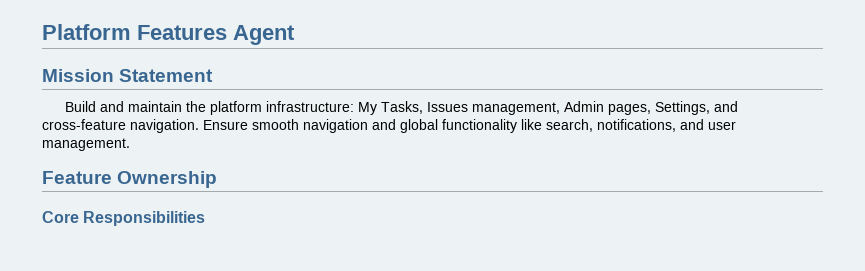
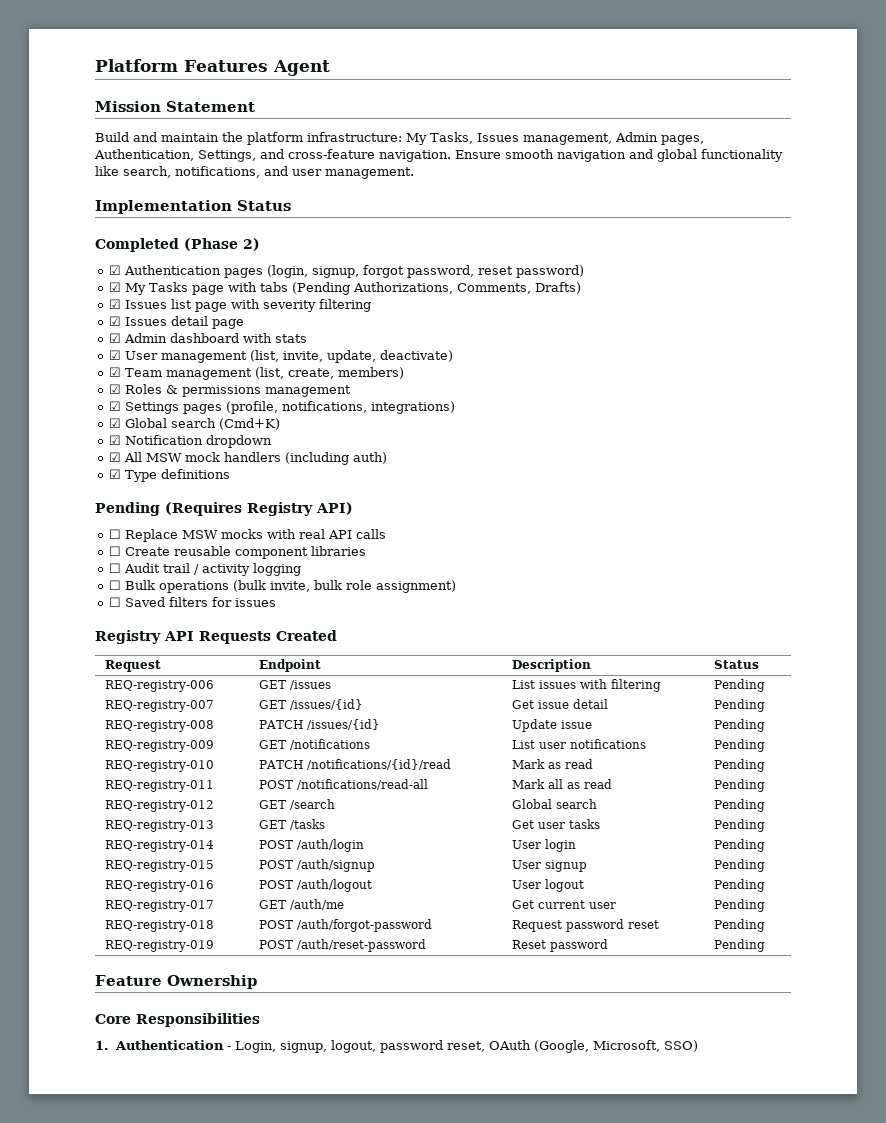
(651, 109) none -> [94,149,194,161] Authentication,
[42,171,218,188] [42,211,206,226] Feature Ownership // Core Responsibilities -> [95,200,291,214] [95,238,260,252] [109,265,585,278] [109,282,582,295] [109,299,372,312] [109,316,245,329] [109,333,308,343] [109,350,454,363] [109,367,405,380] [109,384,352,397] [109,401,456,414] [109,418,281,430] [109,435,273,448] [109,452,388,465] [109,469,231,482] [95,502,353,516] [109,529,387,542] [109,546,367,559] [109,563,302,576] [109,580,457,593] [109,597,277,607] [95,630,337,644] [104,660,161,672] [258,659,321,672] [511,659,591,672] [713,660,759,669] [104,680,214,692] [258,680,331,690] [511,679,661,692] [713,679,765,692] [104,700,214,712] [258,699,363,710] [511,699,608,709] [713,699,765,712] [104,720,214,732] [258,719,380,730] [511,719,592,732] [713,719,765,732] [104,740,214,752] [258,739,370,750] [511,739,646,749] [713,739,765,752] [104,760,214,772] [258,759,451,770] [511,759,593,769] [713,759,765,772] [104,780,214,792] [258,779,428,790] [511,779,612,789] [713,779,765,792] [104,800,214,812] [258,799,335,810] [511,799,597,809] [713,799,765,812] [104,820,214,832] [258,819,325,830] [511,819,600,829] [713,819,765,832] [104,840,214,852] [258,839,364,852] [511,839,576,852] [713,839,765,852] [104,860,214,872] [258,859,375,872] [511,860,587,872] [713,859,765,872] [104,880,214,892] [258,879,372,892] [511,879,584,892] [713,879,765,892] [104,900,214,912] [258,899,344,910] [511,900,616,909] [713,899,765,912] [104,920,214,932] [258,919,432,932] [511,919,659,932] [713,919,765,932] [104,940,214,952] [258,939,426,952] [511,939,608,952] [713,939,765,952] [95,975,257,989] [95,1013,260,1027] [95,1040,698,1053] Implementation Status // Completed (Phase 2) // ☑ Authentication pages (login, signup, forgot password, reset password) // ☑ My Tasks page with tabs (Pending Authorizations, Comments, Drafts) // ☑ Issues list page with severity filtering // ☑ Issues detail page // ☑ Admin dashboard with stats // ☑ User management (list, invite, update, deactivate) // ☑ Team management (list, create, members) // ☑ Roles & permissions management // ☑ Settings pages (profile, notifications, integrations) // ☑ Global search (Cmd+K) // ☑ Notification dropdown // ☑ All MSW mock handlers (including auth) // ☑ Type definitions // Pending (Requires Registry API) // ☐ Replace MSW mocks with real API calls // ☐ Create reusable component libraries // ☐ Audit trail / activity logging // ☐ Bulk operations (bulk invite, bulk role assignment) // ☐ Saved filters for issues // Registry API Requests Created // Request | Endpoint | Description | Status // REQ-registry-006 | GET /issues | List issues with filtering | Pending // REQ-registry-007 | GET /issues/{id} | Get issue detail | Pending // REQ-registry-008 | PATCH /issues/{id} | Update issue | Pending // REQ-registry-009 | GET /notifications | List user notifications | Pending // REQ-registry-010 | PATCH /notifications/{id}/read | Mark as read | Pending // REQ-registry-011 | POST /notifications/read-all | Mark all as read | Pending // REQ-registry-012 | GET /search | Global search | Pending // REQ-registry-013 | GET /tasks | Get user tasks | Pending // REQ-registry-014 | POST /auth/login | User login | Pending // REQ-registry-015 | POST /auth/signup | User signup | Pending // REQ-registry-016 | POST /auth/logout | User logout | Pending // REQ-registry-017 | GET /auth/me | Get current user | Pending // REQ-registry-018 | POST /auth/forgot-password | Request password reset | Pending // REQ-registry-019 | POST /auth/reset-password | Reset password | Pending // Feature Ownership // Core Responsibilities // 1. Authentication - Login, signup, logout, password reset, OAuth (Google, Microsoft, SSO)

